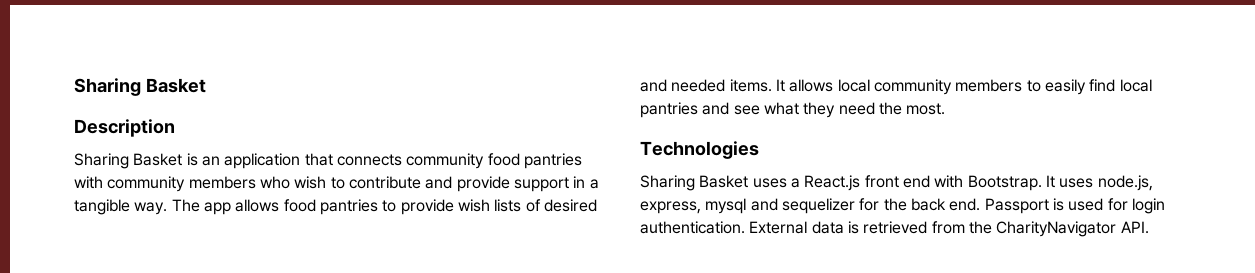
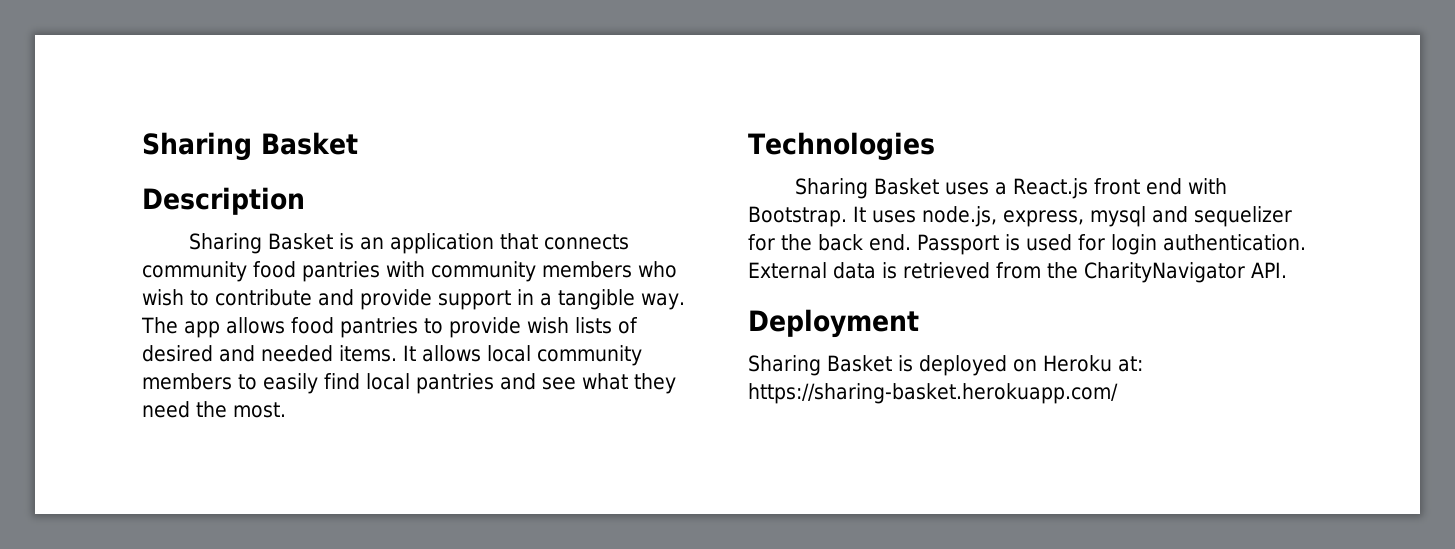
(1149, 227) none -> [748,309,919,338] [748,355,1143,376] [748,383,1118,404] // Deployment // Sharing Basket is deployed on Heroku at: https://sharing-basket.herokuapp.com/

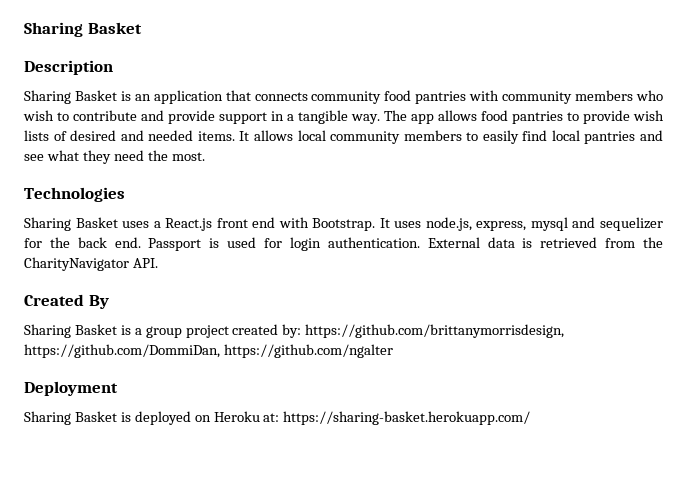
(1287, 270) none -> [24,294,109,309] [24,324,565,338] [24,344,393,358] // Created By // Sharing Basket is a group project created by: https://github.com/brittanymorrisdesign, https://github.com/DommiDan, https://github.com/ngalter

